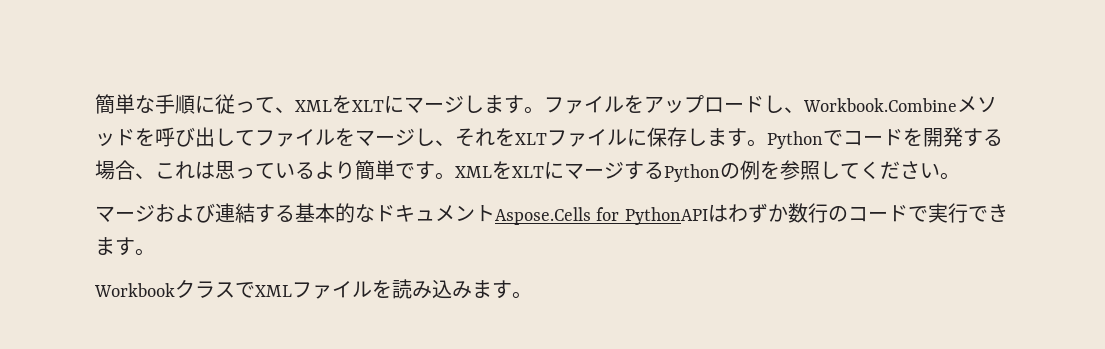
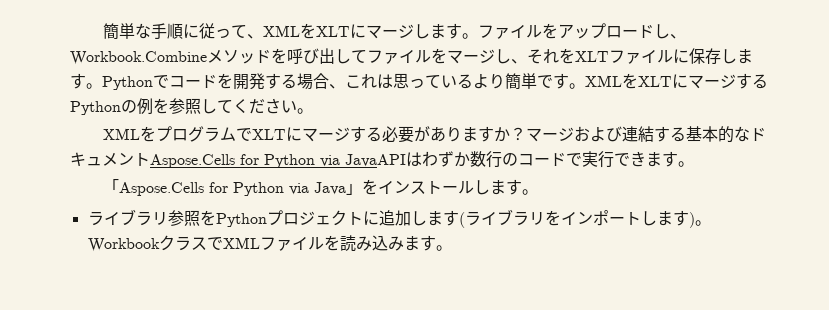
(960, 176) none -> [103,126,527,143] XMLをプログラムでXLTにマージする必要がありますか？
[624,207,708,225] PythonAPI -> [264,154,406,168] Python via JavaAPI
(155, 252) none -> [103,179,539,196] [87,209,711,228] 「Aspose.Cells for Python via Java」をインストールします。 // ライブラリ参照をPythonプロジェクトに追加します(ライブラリをインポートします)。

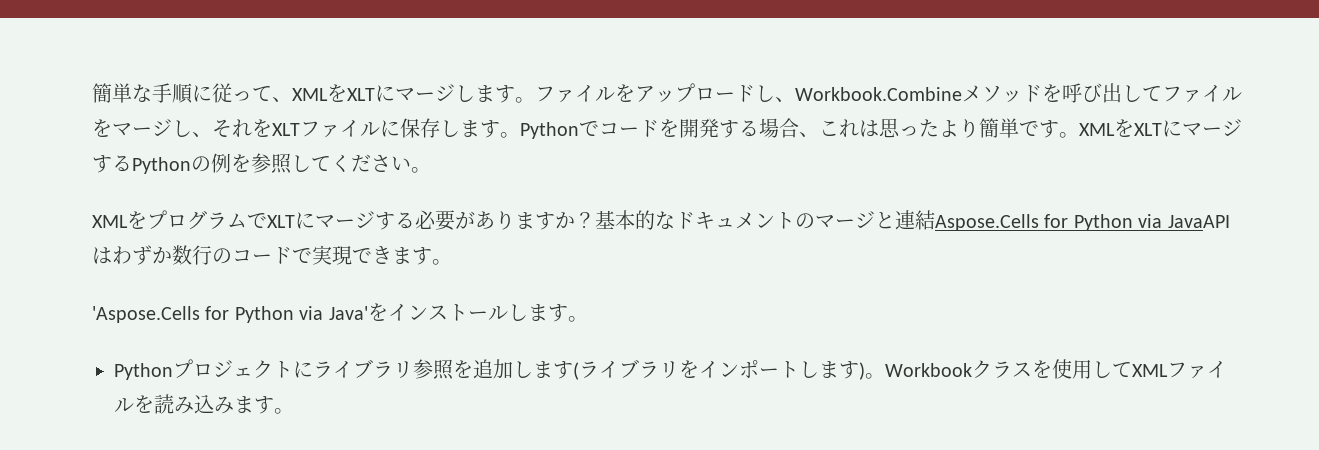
[425,74,473,89] ている -> [919,119,939,137] た
[526,126,687,142] マージおよび連結する -> (595, 220) none
(150, 159) none -> [795,210,935,230] のマージと連結
[598,151,614,168] 行 -> [332,246,352,265] 現
[103,179,363,196] 「Aspose.Cells for Python via Java」 -> [92,306,368,323] 'Aspose.Cells for Python via Java'
[87,209,379,227] ライブラリ参照をPythonプロジェクトに -> [114,359,473,380] Pythonプロジェクトにライブラリ参照を
[206,237,223,250] で -> [1032,359,1132,379] を使用して

